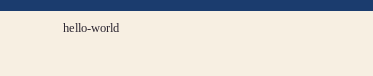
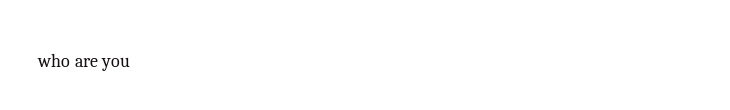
[63,23,120,32] hello-world -> [37,53,131,71] who are you

